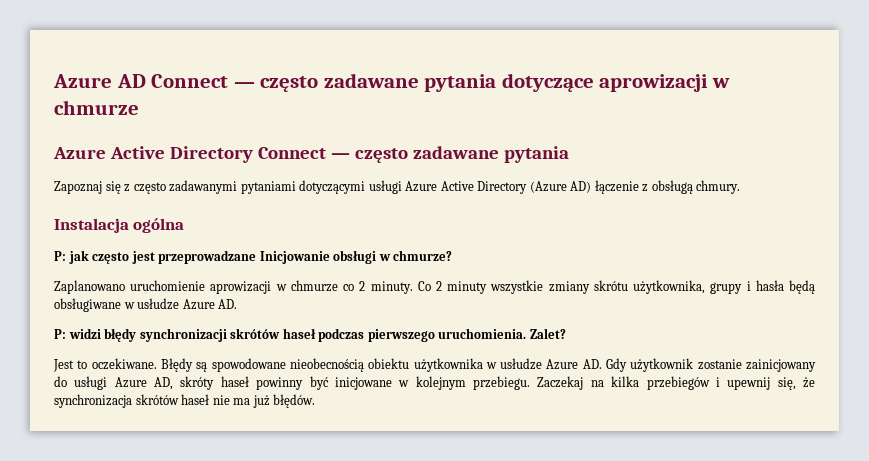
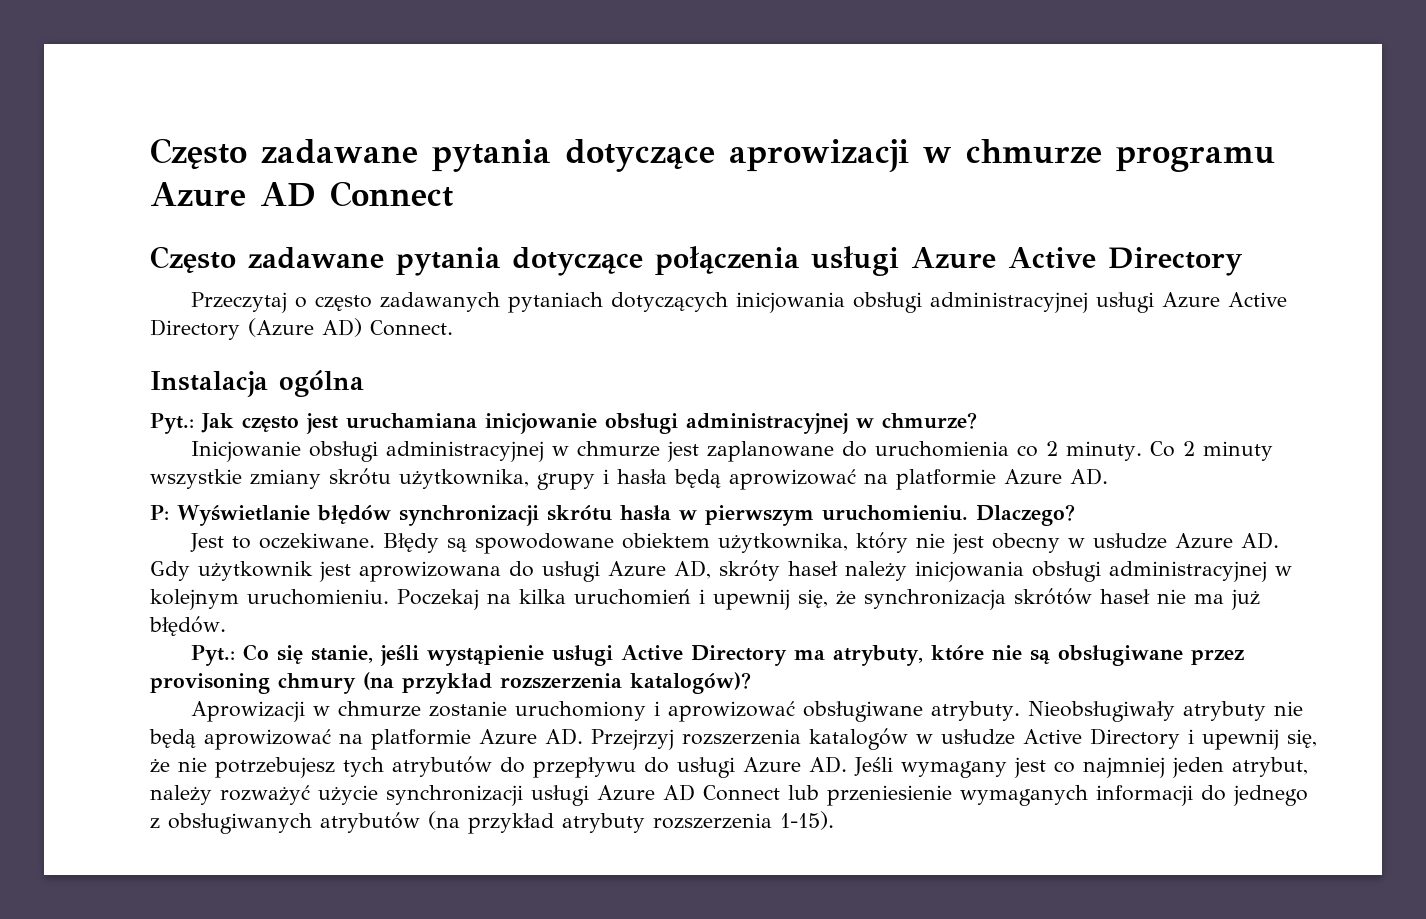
[53,74,319,92] Azure AD Connect — często -> [150,138,247,170] Często
[53,146,569,163] [54,180,366,194] // Azure Active Directory Connect — często zadawane pytania // Zapoznaj się z często zadawanymi pytaniami dotyczącymi -> [1115,146,1275,172] [150,181,453,207] [150,246,1242,276] [190,292,1088,313] programu Azure AD Connect // Często zadawane pytania dotyczące połączenia usługi Azure Active Directory // Przeczytaj o często zadawanych pytaniach dotyczących inicjowania obsługi administracyjnej
[594,180,741,194] [54,218,185,233] [54,250,453,264] [54,280,338,294] łączenie z obsługą chmury. // Instalacja ogólna // P: jak często jest przeprowadzane Inicjowanie obsługi w chmurze? // Zaplanowano uruchomienie aprowizacji w chmurze -> [370,320,453,336] [150,370,364,397] [150,412,977,434] [190,441,1009,462] Connect. // Instalacja ogólna // Pyt.: Jak często jest uruchamiana inicjowanie obsługi administracyjnej w chmurze? // Inicjowanie obsługi administracyjnej w chmurze jest zaplanowane do uruchomienia
[54,298,180,312] obsługiwane w usłudze -> [729,469,996,490] aprowizować na platformie
[68,328,566,342] widzi błędy synchronizacji skrótów haseł podczas pierwszego uruchomienia. Zalet? -> [177,504,1075,526] Wyświetlanie błędów synchronizacji skrótu hasła w pierwszym uruchomieniu. Dlaczego?
[289,358,483,372] nieobecnością obiektu użytkownika -> [621,532,1060,554] obiektem użytkownika, który nie jest obecny
[697,359,816,372] zostanie zainicjowany -> [319,561,501,582] jest aprowizowana
[256,376,584,390] powinny być inicjowane w kolejnym przebiegu. Zaczekaj -> [845,561,1292,582] [150,589,479,610] należy inicjowania obsługi administracyjnej w kolejnym uruchomieniu. Poczekaj
[646,376,710,390] przebiegów -> [573,589,691,605] uruchomień
(316, 401) none -> [190,644,1244,666] [150,672,751,694] [190,701,1303,722] [149,728,1317,750] [150,756,1308,778] [150,784,1308,806] [150,811,834,834] // Pyt.: Co się stanie, jeśli wystąpienie usługi Active Directory ma atrybuty, które nie są obsługiwane przez provisoning chmury (na przykład rozszerzenia katalogów)? // Aprowizacji w chmurze zostanie uruchomiony i aprowizować obsługiwane atrybuty. Nieobsługiwały atrybuty nie będą aprowizować na platformie Azure AD. Przejrzyj rozszerzenia katalogów w usłudze Active Directory i upewnij się, że nie potrzebujesz tych atrybutów do przepływu do usługi Azure AD. Jeśli wymagany jest co najmniej jeden atrybut, należy rozważyć użycie synchronizacji usługi Azure AD Connect lub przeniesienie wymaganych informacji do jednego z obsługiwanych atrybutów (na przykład atrybuty rozszerzenia 1-15).

